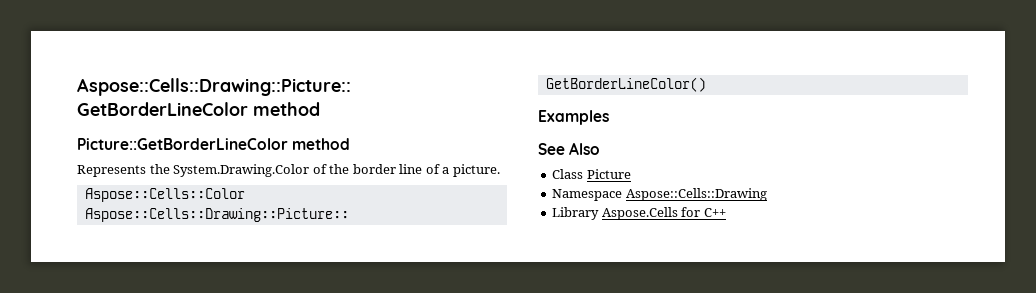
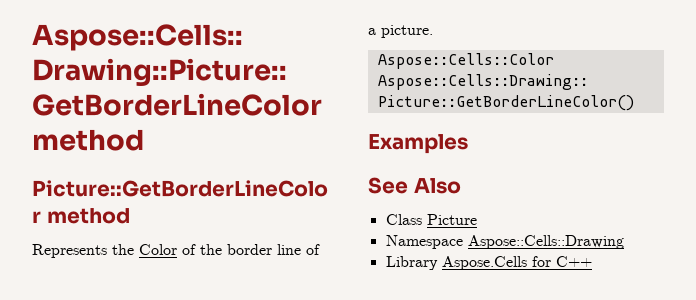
[173,164,310,177] System.Drawing.Color -> [139,244,177,255] Color

